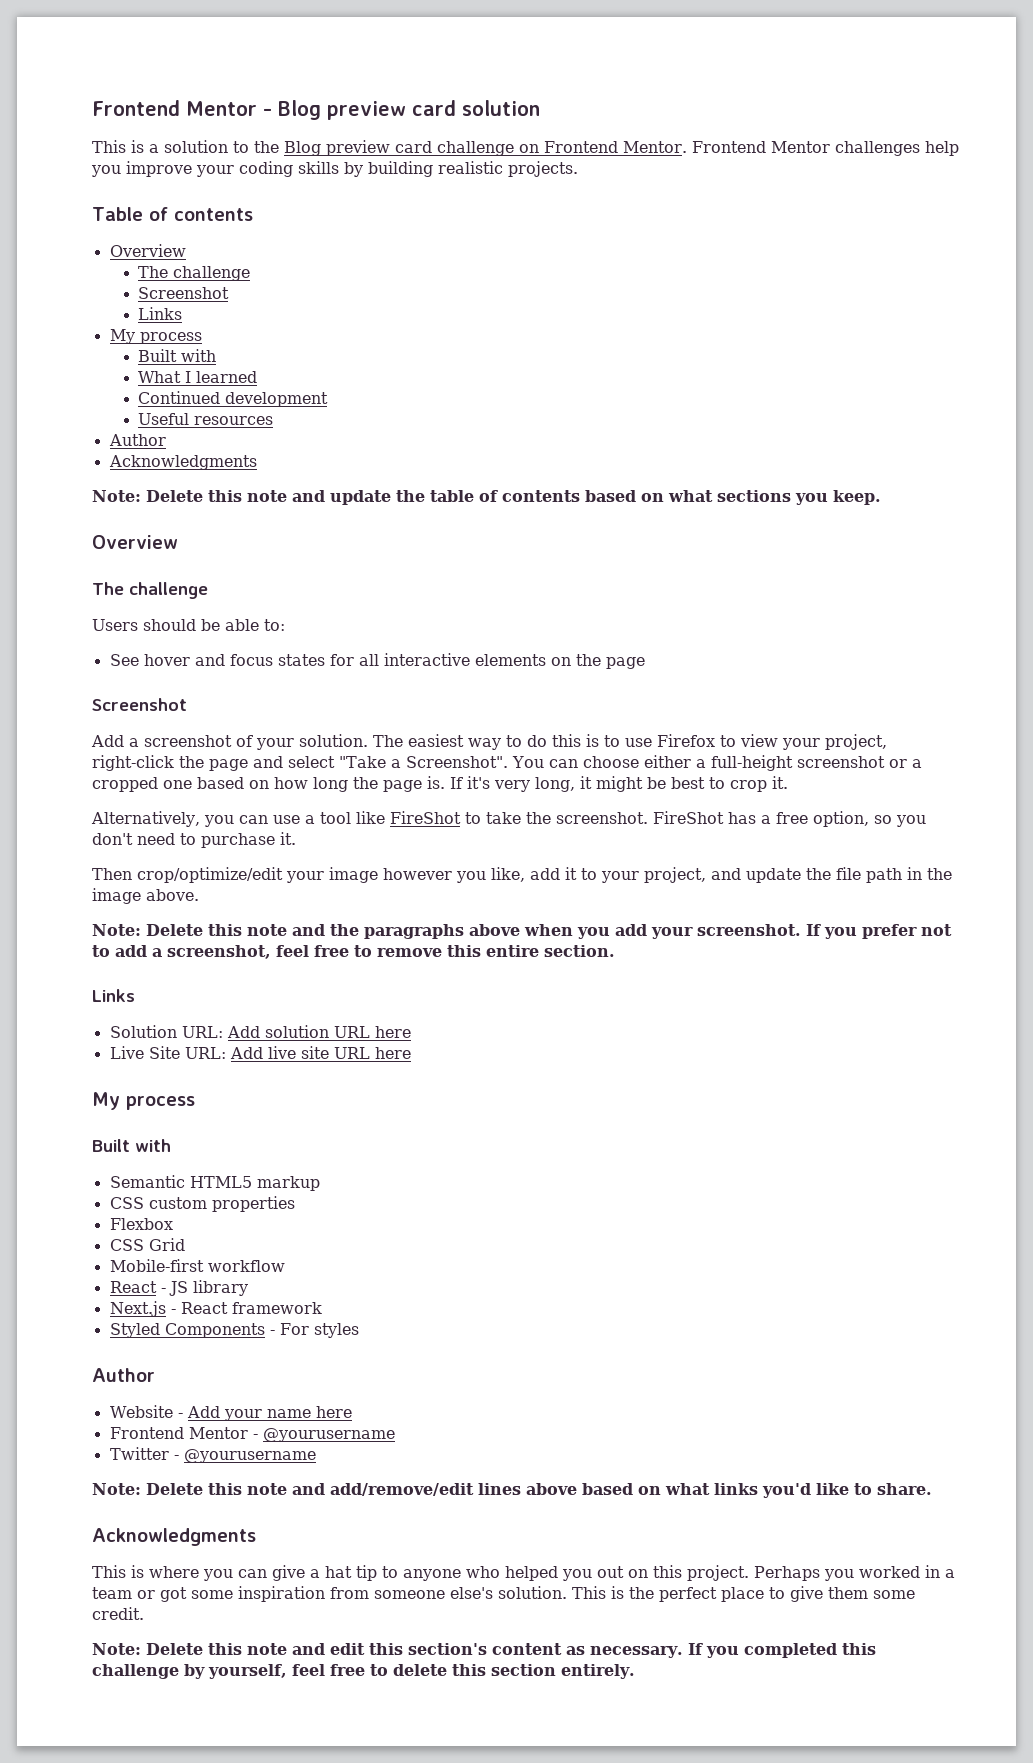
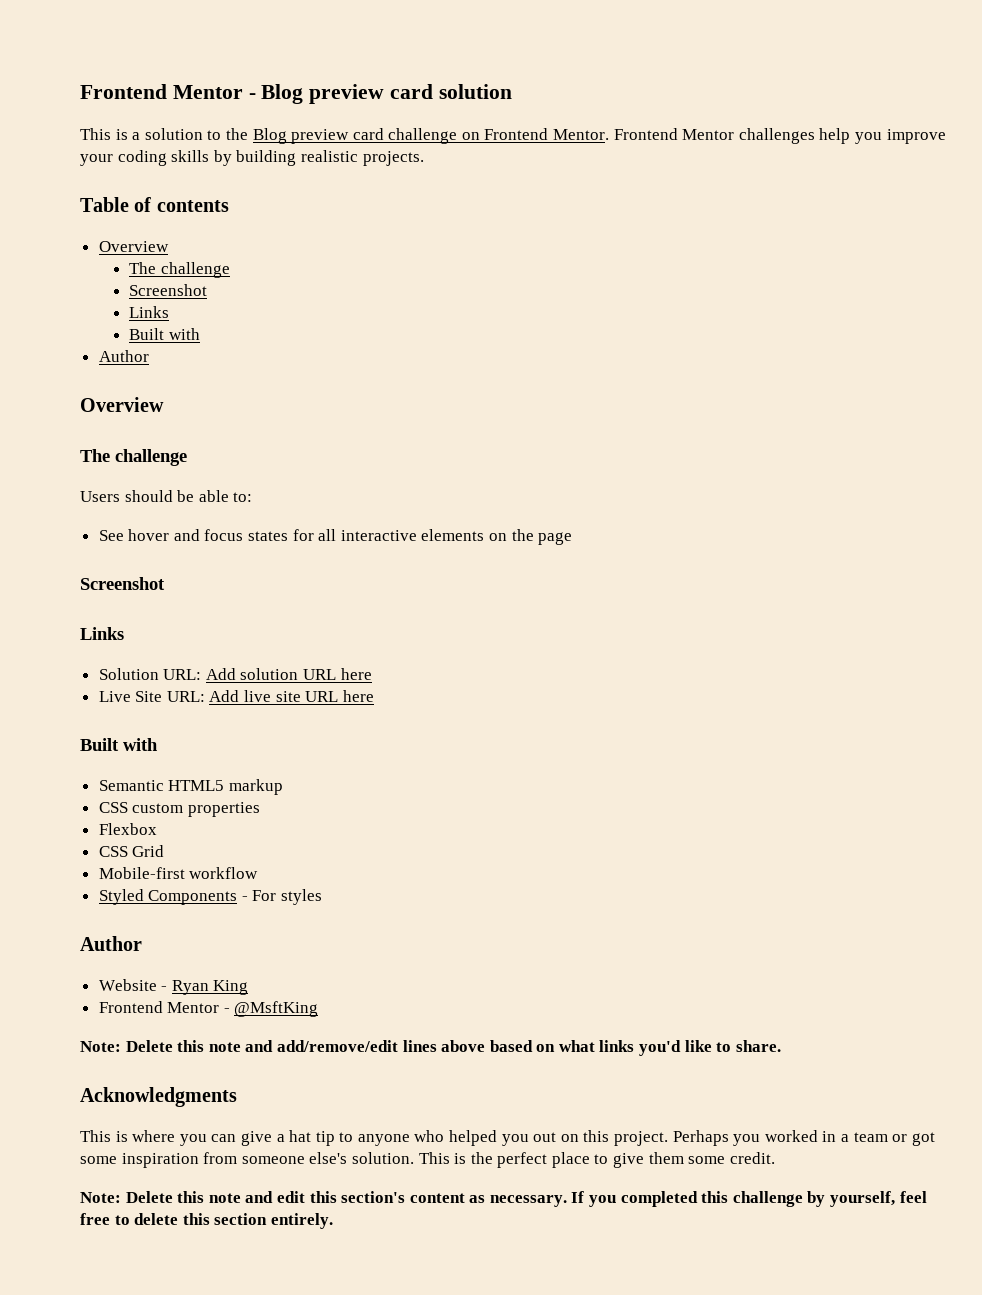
[109,329,202,344] [138,349,217,362] [138,371,258,383] [138,391,329,407] [138,413,274,425] [108,434,166,446] [108,455,257,470] [92,490,881,505] // My process // Built with // What I learned // Continued development // Useful resources // Author // Acknowledgments // Note: Delete this note and update the table of contents based on what sections you keep. -> [128,328,200,340] [98,350,149,362] // Built with // Author
[91,734,887,750] [92,755,922,771] [92,776,788,792] [91,811,926,827] [92,832,296,848] [92,867,952,883] [92,888,199,904] [92,924,952,939] [92,945,615,959] // Add a screenshot of your solution. The easiest way to do this is to use Firefox to view your project, right-click the page and select "Take a Screenshot". You can choose either a full-height screenshot or a cropped one based on how long the page is. If it's very long, it might be best to crop it. // Alternatively, you can use a tool like FireShot to take the screenshot. FireShot has a free option, so you don't need to purchase it. // Then crop/optimize/edit your image however you like, add it to your project, and update the file path in the image above. // Note: Delete this note and the paragraphs above when you add your screenshot. If you prefer not to add a screenshot, feel free to remove this entire section. -> (165, 583) none
[92,1092,195,1110] // My process -> (374, 696) none
[109,1280,248,1296] [109,1301,322,1317] // React - JS library // Next.js - React framework -> (259, 873) none
[186,1406,352,1421] [109,1427,395,1442] [109,1447,316,1463] Add your name here // Frontend Mentor - @yourusername // Twitter - @yourusername -> [171,980,249,995] [98,1001,319,1017] Ryan King // Frontend Mentor - @MsftKing

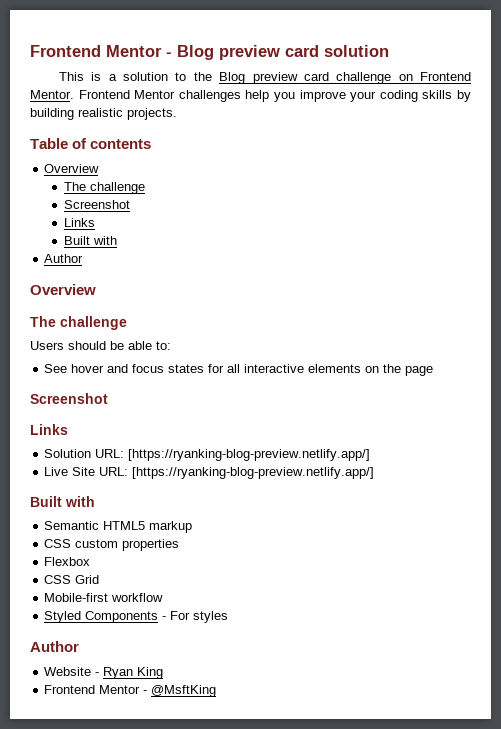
[205,668,372,680] Add solution URL here -> [128,449,371,461] [https://ryanking-blog-preview.netlify.app/]
[209,690,374,702] Add live site URL here -> [132,467,375,479] [https://ryanking-blog-preview.netlify.app/]
[80,1040,781,1056] [80,1087,237,1107] [80,1130,935,1146] [80,1152,775,1168] [80,1191,927,1207] [80,1213,333,1229] // Note: Delete this note and add/remove/edit lines above based on what links you'd like to share. // Acknowledgments // This is where you can give a hat tip to anyone who helped you out on this project. Perhaps you worked in a team or got some inspiration from someone else's solution. This is the perfect place to give them some credit. // Note: Delete this note and edit this section's content as necessary. If you completed this challenge by yourself, feel free to delete this section entirely. -> (217, 691) none

